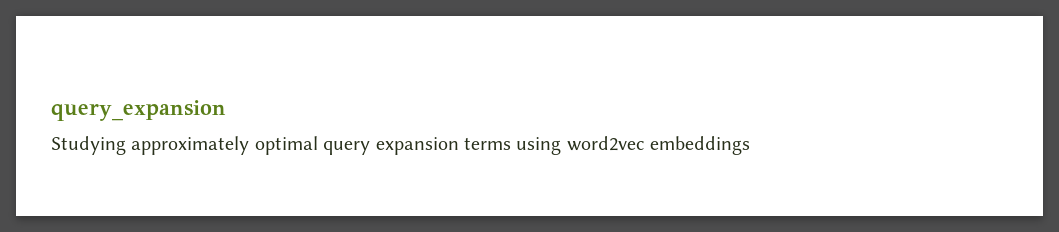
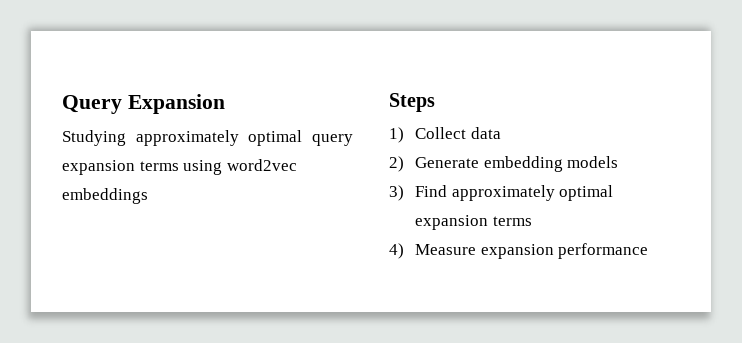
[51,100,226,121] query_expansion -> [62,94,225,114] Query Expansion
(751, 145) none -> [389,93,435,112] [389,127,501,143] [389,156,619,172] [389,185,614,201] [414,215,532,230] [389,243,649,259] // Steps // 1) Collect data // 2) Generate embedding models // 3) Find approximately optimal expansion terms // 4) Measure expansion performance

